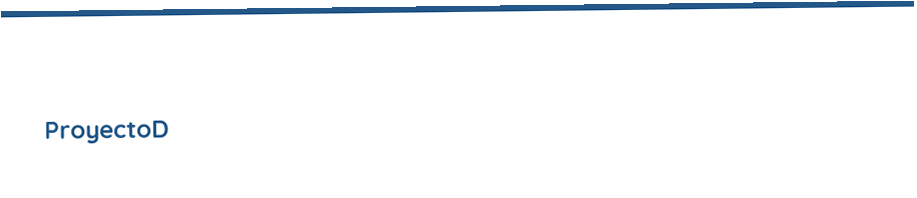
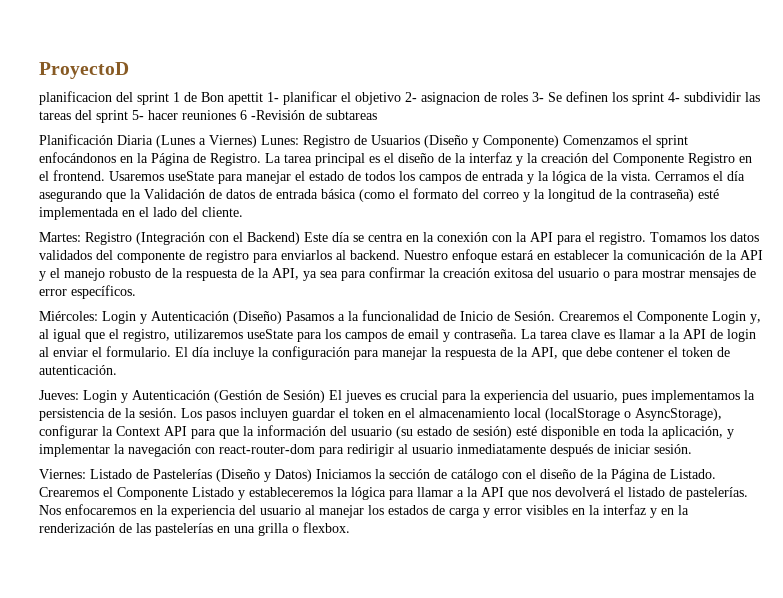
(170, 132) none -> [39,91,760,105] [39,110,377,123] [39,134,688,148] [39,152,752,166] [39,170,745,184] [39,188,719,202] [39,207,243,220] [39,232,759,245] [39,249,763,263] [39,267,756,281] [39,285,136,299] [39,310,761,324] [39,329,756,342] [39,346,730,360] [39,365,117,375] [39,390,755,403] [39,408,722,421] [39,425,734,439] [39,444,692,457] [39,469,716,482] [39,487,748,500] [39,504,689,518] [39,522,350,536] // planificacion del sprint 1 de Bon apettit 1- planificar el objetivo 2- asignacion de roles 3- Se definen los sprint 4- subdividir las tareas del sprint 5- hacer reuniones 6 -Revisión de subtareas // Planificación Diaria (Lunes a Viernes) Lunes: Registro de Usuarios (Diseño y Componente) Comenzamos el sprint enfocándonos en la Página de Registro. La tarea principal es el diseño de la interfaz y la creación del Componente Registro en el frontend. Usaremos useState para manejar el estado de todos los campos de entrada y la lógica de la vista. Cerramos el día asegurando que la Validación de datos de entrada básica (como el formato del correo y la longitud de la contraseña) esté implementada en el lado del cliente. // Martes: Registro (Integración con el Backend) Este día se centra en la conexión con la API para el registro. Tomamos los datos validados del componente de registro para enviarlos al backend. Nuestro enfoque estará en establecer la comunicación de la API y el manejo robusto de la respuesta de la API, ya sea para confirmar la creación exitosa del usuario o para mostrar mensajes de error específicos. // Miércoles: Login y Autenticación (Diseño) Pasamos a la funcionalidad de Inicio de Sesión. Crearemos el Componente Login y, al igual que el registro, utilizaremos useState para los campos de email y contraseña. La tarea clave es llamar a la API de login al enviar el formulario. El día incluye la configuración para manejar la respuesta de la API, que debe contener el token de autenticación. // Jueves: Login y Autenticación (Gestión de Sesión) El jueves es crucial para la experiencia del usuario, pues implementamos la persistencia de la sesión. Los pasos incluyen guardar el token en el almacenamiento local (localStorage o AsyncStorage), configurar la Context API para que la información del usuario (su estado de sesión) esté disponible en toda la aplicación, y implementar la navegación con react-router-dom para redirigir al usuario inmediatamente después de iniciar sesión. // Viernes: Listado de Pastelerías (Diseño y Datos) Iniciamos la sección de catálogo con el diseño de la Página de Listado. Crearemos el Componente Listado y estableceremos la lógica para llamar a la API que nos devolverá el listado de pastelerías. Nos enfocaremos en la experiencia del usuario al manejar los estados de carga y error visibles en la interfaz y en la renderización de las pastelerías en una grilla o flexbox.

